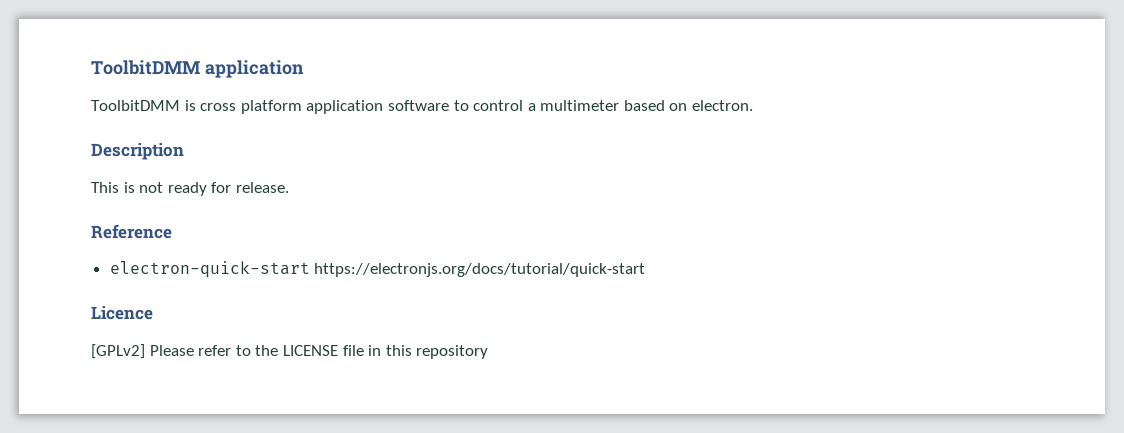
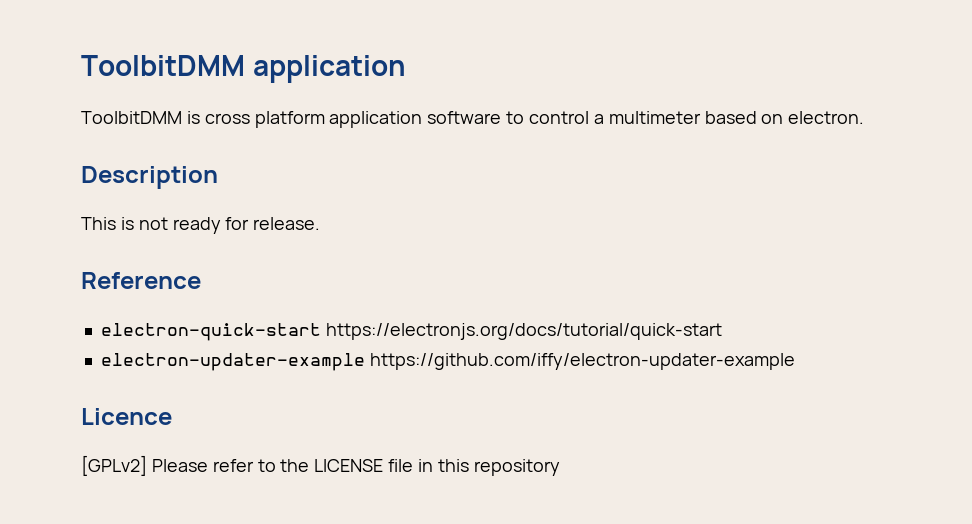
(646, 270) none -> [100,353,795,371] // electron-updater-example https://github.com/iffy/electron-updater-example

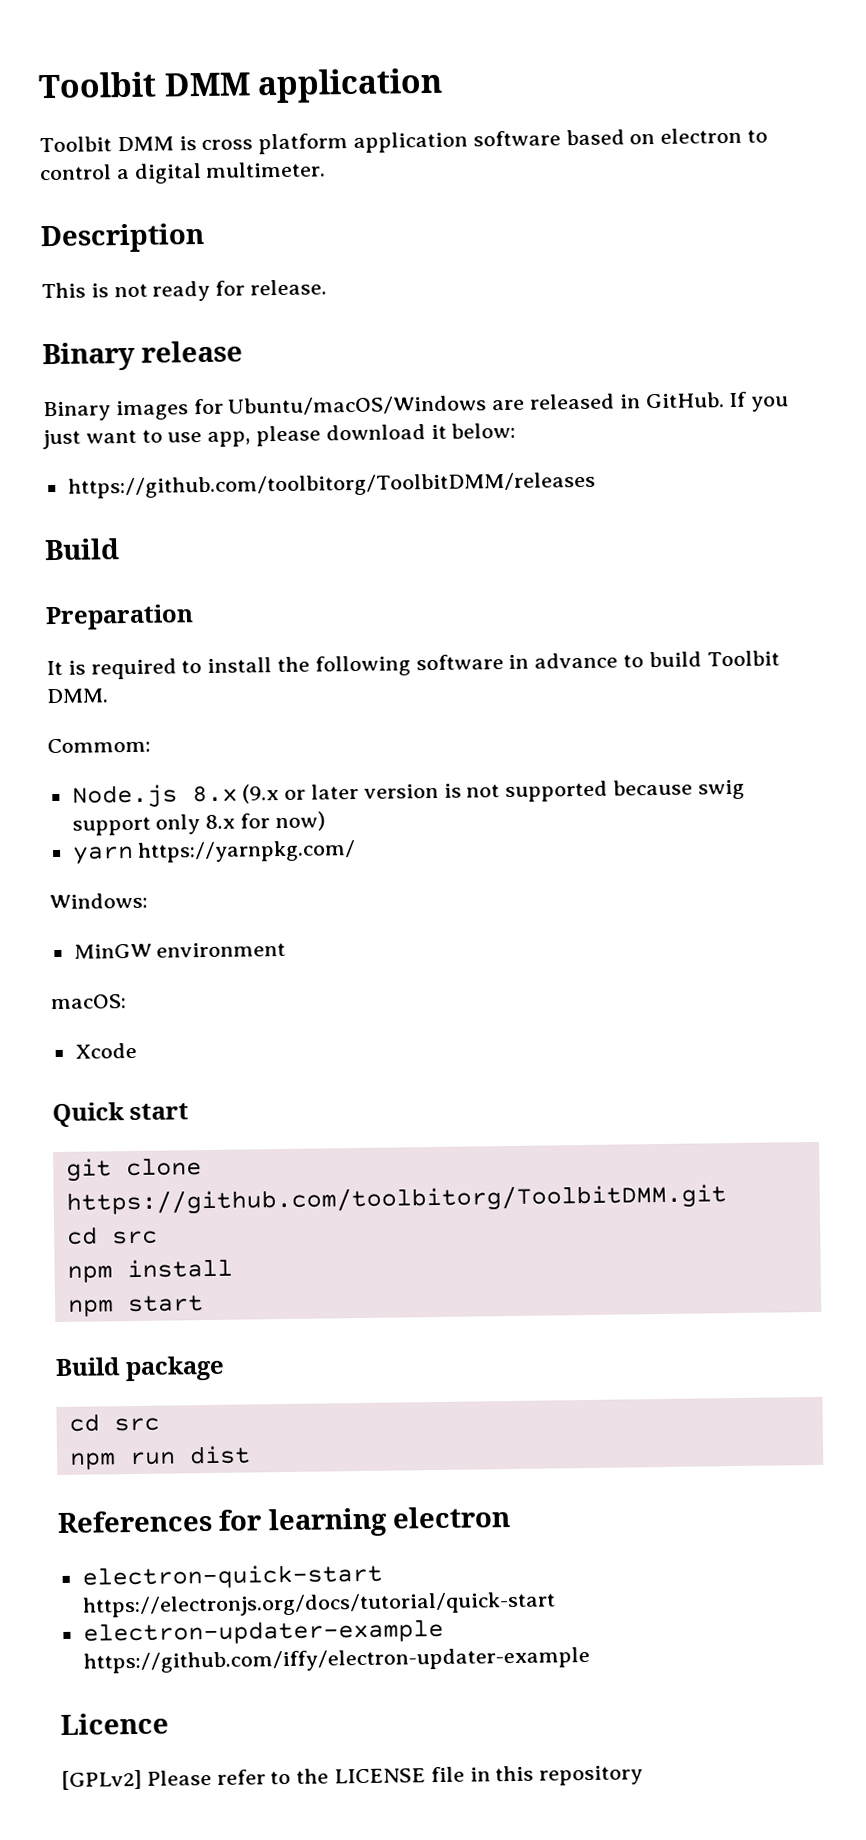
[81,55,245,76] ToolbitDMM -> [38,71,251,99] Toolbit DMM
[81,111,182,124] ToolbitDMM -> [39,136,174,153] Toolbit DMM
[506,111,865,124] to control a multimeter based on electron. -> [565,127,769,146] [39,161,327,184] based on electron to control a digital multimeter.
[81,272,201,289] Reference -> [42,340,244,372] [43,391,790,422] [42,422,517,450] [67,471,596,499] [44,538,120,561] [45,604,194,631] [46,650,780,680] [46,688,109,704] [47,737,151,754] [71,779,745,809] [71,811,326,836] [71,840,357,865] [49,892,148,910] [73,941,287,959] [50,994,127,1010] [74,1042,137,1059] [52,1102,190,1128] [65,1157,202,1182] [65,1183,727,1216] [66,1226,158,1245] [66,1258,233,1283] [67,1295,204,1317] [55,1355,226,1382] [68,1413,160,1432] [69,1445,251,1470] [57,1506,512,1538] Binary release // Binary images for Ubuntu/macOS/Windows are released in GitHub. If you just want to use app, please download it below: // https://github.com/toolbitorg/ToolbitDMM/releases // Build // Preparation // It is required to install the following software in advance to build Toolbit DMM. // Commom: // Node.js 8.x (9.x or later version is not supported because swig support only 8.x for now) // yarn https://yarnpkg.com/ // Windows: // MinGW environment // macOS: // Xcode // Quick start // git clone https://github.com/toolbitorg/ToolbitDMM.git // cd src // npm install // npm start // Build package // cd src // npm run dist // References for learning electron

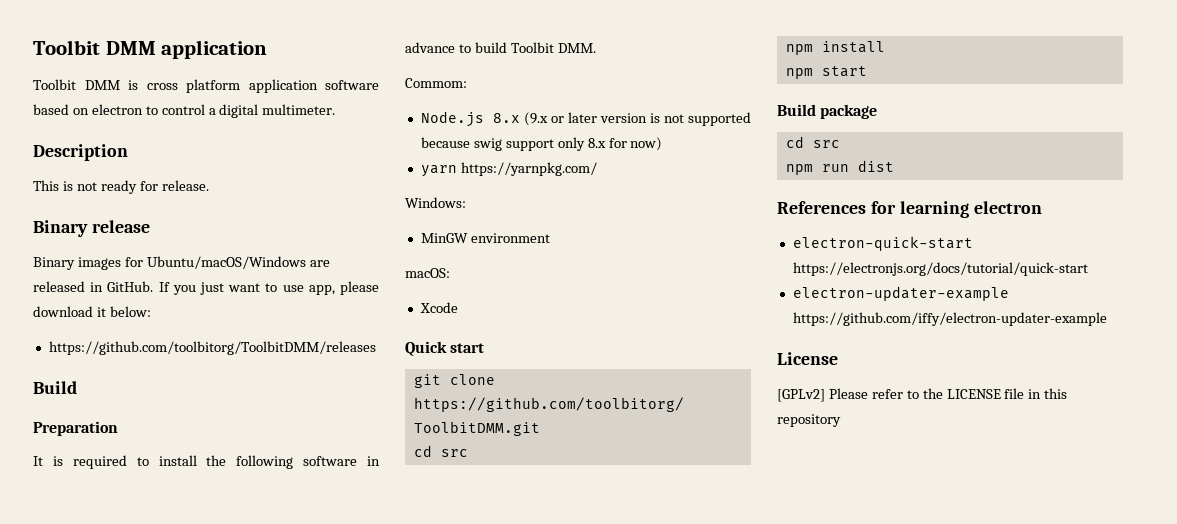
[60,1712,169,1736] Licence -> [777,352,838,365] License

